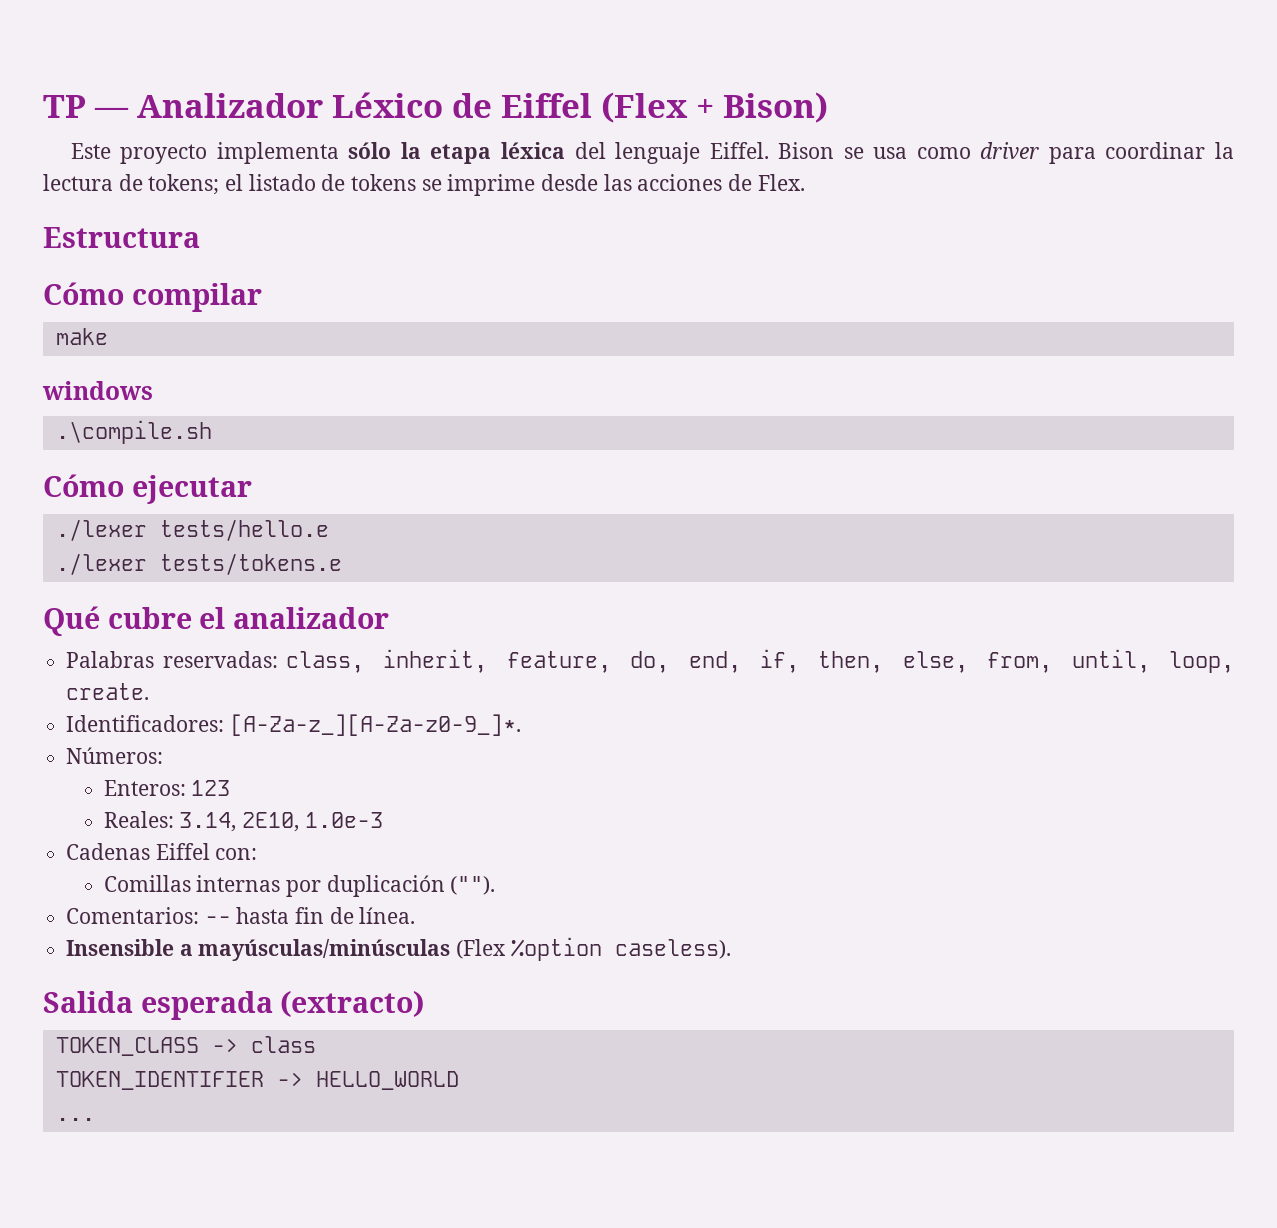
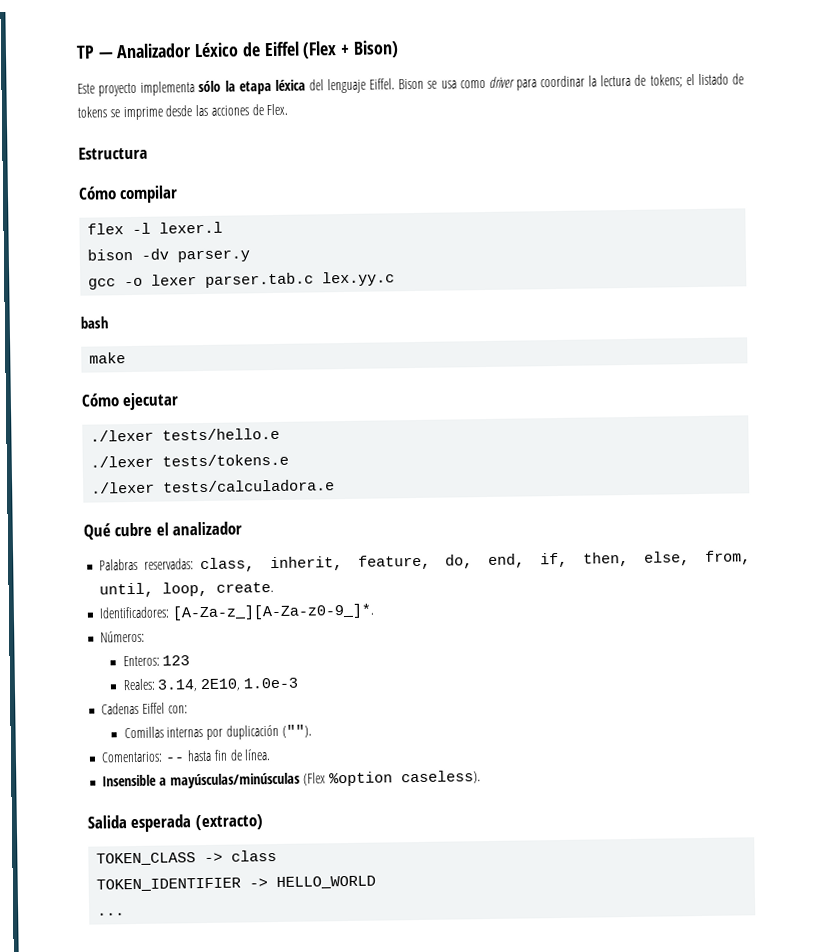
(262, 297) none -> [87,221,224,235] [87,248,251,263] [88,271,396,290] [80,316,109,329] // flex -l lexer.l // bison -dv parser.y // gcc -o lexer parser.tab.c lex.yy.c // bash
[42,381,153,400] [55,420,212,444] // windows // .\compile.sh -> (127, 358) none
(342, 564) none -> [91,479,336,494] // ./lexer tests/calculadora.e

